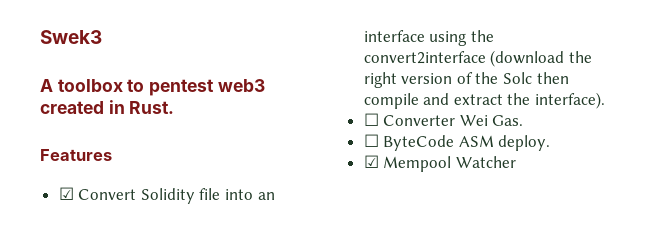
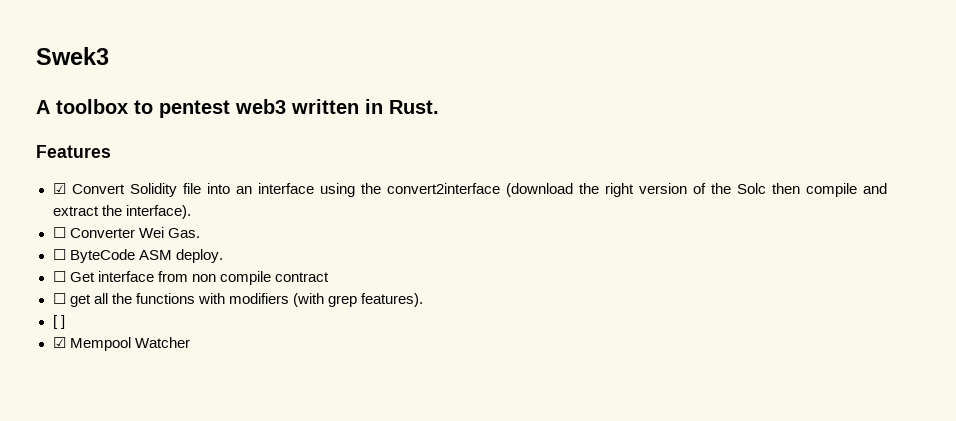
[40,101,104,114] created -> [291,99,359,114] written
(551, 143) none -> [52,271,329,285] [52,293,423,307] [52,315,65,329] // ☐ Get interface from non compile contract // ☐ get all the functions with modifiers (with grep features). // [ ]

